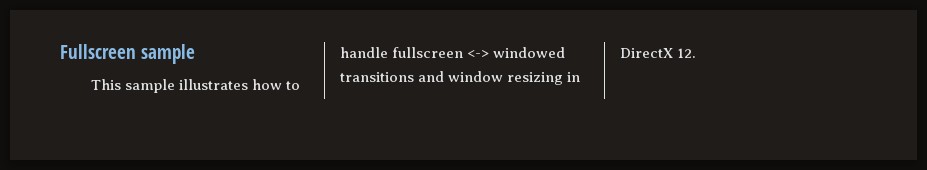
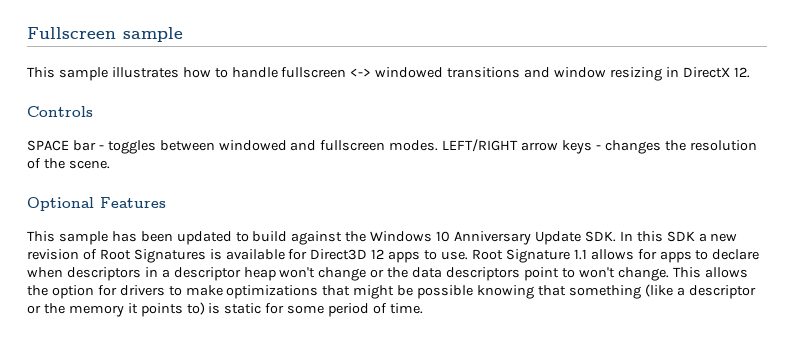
(697, 53) none -> [27,106,93,117] [27,139,757,154] [27,158,110,169] [27,197,166,211] [27,231,738,245] [27,249,760,263] [27,267,748,281] [27,284,756,299] [27,302,423,317] // Controls // SPACE bar - toggles between windowed and fullscreen modes. LEFT/RIGHT arrow keys - changes the resolution of the scene. // Optional Features // This sample has been updated to build against the Windows 10 Anniversary Update SDK. In this SDK a new revision of Root Signatures is available for Direct3D 12 apps to use. Root Signature 1.1 allows for apps to declare when descriptors in a descriptor heap won't change or the data descriptors point to won't change. This allows the option for drivers to make optimizations that might be possible knowing that something (like a descriptor or the memory it points to) is static for some period of time.

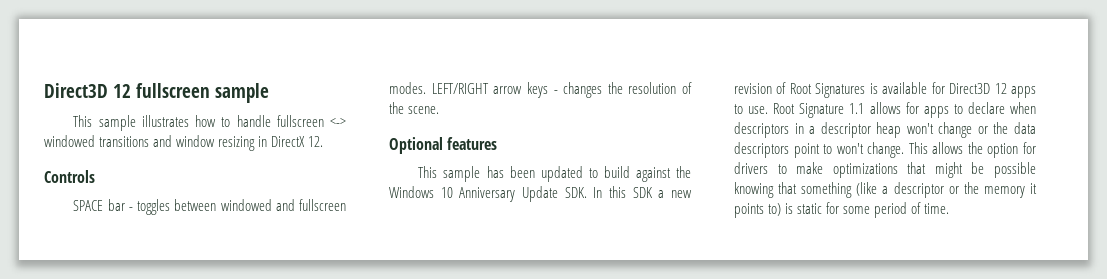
[27,27,116,39] Fullscreen -> [44,83,211,98] Direct3D 12 fullscreen
[100,197,166,208] Features -> [447,137,498,150] features

